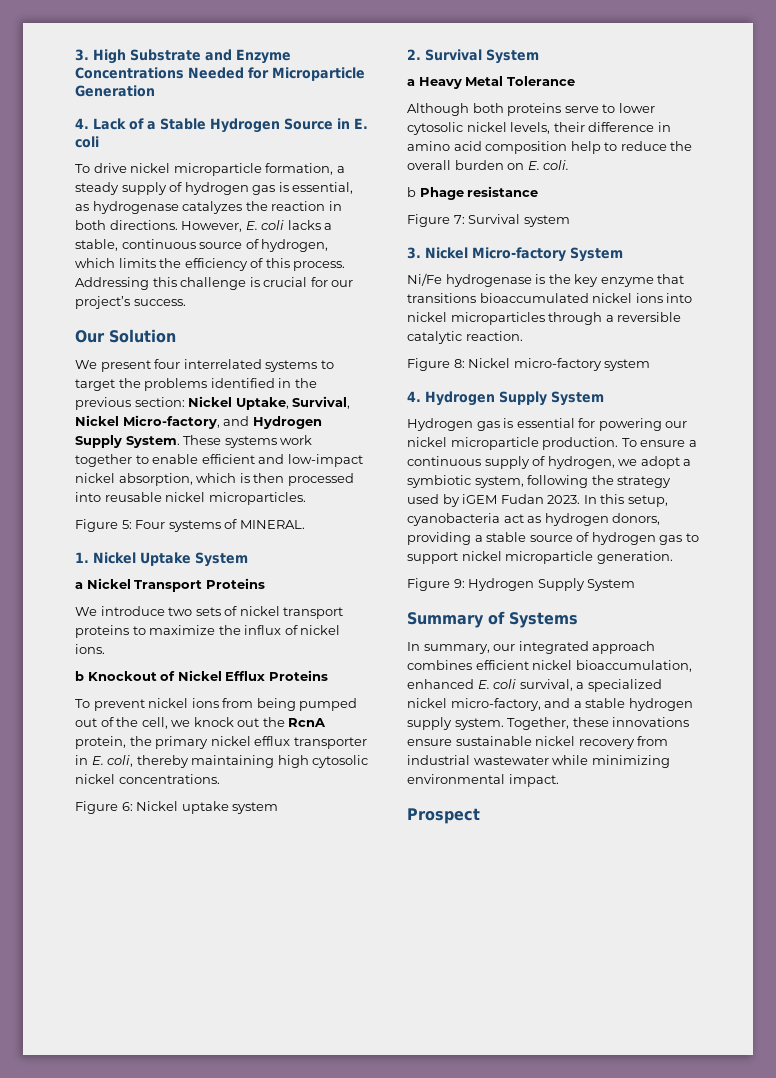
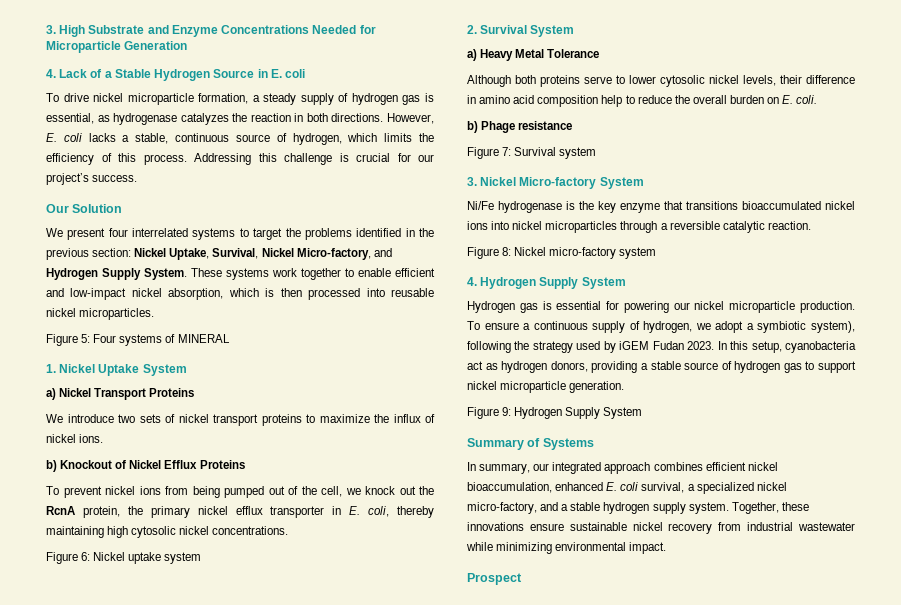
[239,520,305,529] MINERAL. -> [177,334,230,343] MINERAL
[75,582,83,589] a -> [46,388,56,400] a)
[75,671,84,681] b -> [46,460,57,472] b)
[407,79,415,86] a -> [467,49,477,61] a)
[407,187,416,197] b -> [467,121,478,133] b)
[474,476,524,488] system, -> [811,321,855,333] system),

